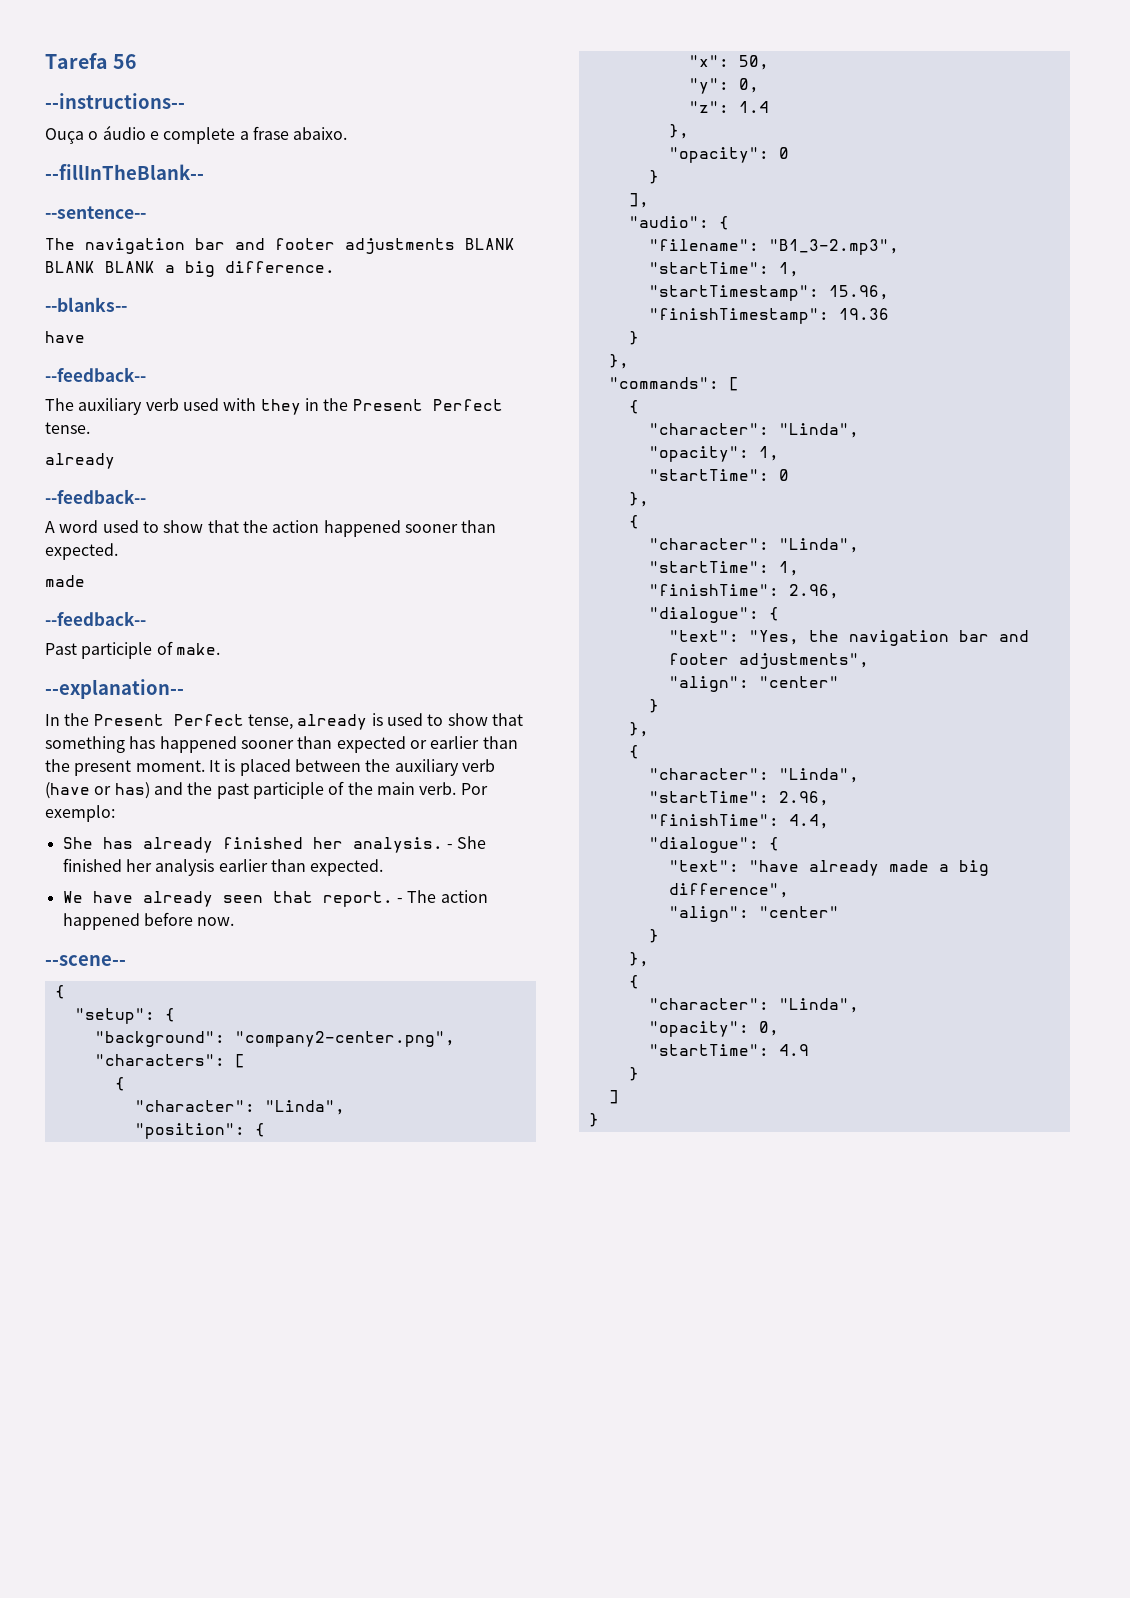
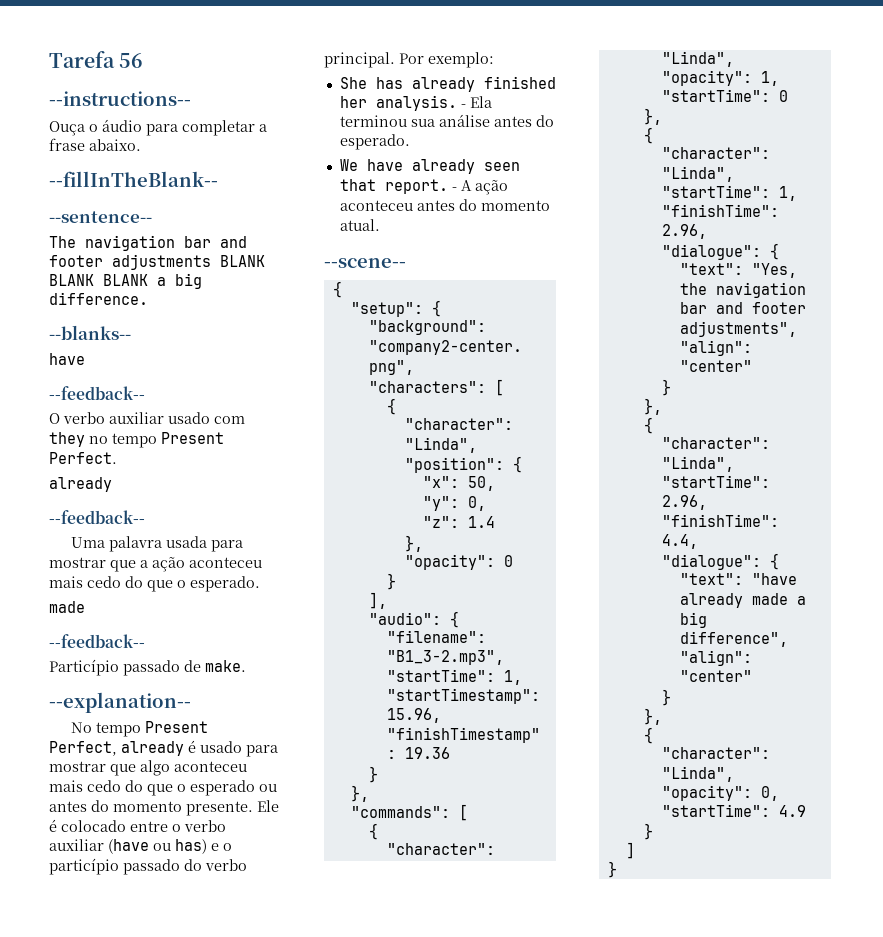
[149,127,236,144] e complete -> [146,120,255,136] para completar
[45,398,503,415] [45,422,90,434] [45,453,115,469] [45,489,146,504] [45,520,497,537] [45,543,118,560] The auxiliary verb used with they in the Present Perfect tense. // already // --feedback-- // A word used to show that the action happened sooner than expected. -> [49,412,245,424] [49,432,224,448] [49,452,117,464] [49,477,112,492] [49,510,145,524] [71,536,244,552] [49,556,262,572] [49,576,260,592] O verbo auxiliar usado com they no tempo Present Perfect. // already // --feedback-- // Uma palavra usada para mostrar que a ação aconteceu mais cedo do que o esperado.
[45,641,173,659] Past participle of -> [49,659,201,676] Particípio passado de
[45,713,523,730] [45,736,518,753] [45,759,495,776] [45,781,457,799] In the Present Perfect tense, already is used to show that something has happened sooner than expected or earlier than the present moment. It is placed between the auxiliary verb (have or has) and the past participle of the main verb. -> [71,721,209,737] [49,740,278,757] [49,760,247,776] [49,780,277,796] [49,800,279,816] [49,819,226,832] [49,839,232,854] [49,858,247,875] [324,52,395,68] No tempo Present Perfect, already é usado para mostrar que algo aconteceu mais cedo do que o esperado ou antes do momento presente. Ele é colocado entre o verbo auxiliar (have ou has) e o particípio passado do verbo principal.
[457,836,487,849] [62,858,384,876] She finished her analysis earlier than expected. -> [469,96,492,108] [339,114,554,127] [339,134,410,150] Ela terminou sua análise antes do esperado.
[407,890,488,903] [62,912,235,930] The action happened before now. -> [460,179,508,195] [339,199,550,211] [339,219,380,231] A ação aconteceu antes do momento atual.

